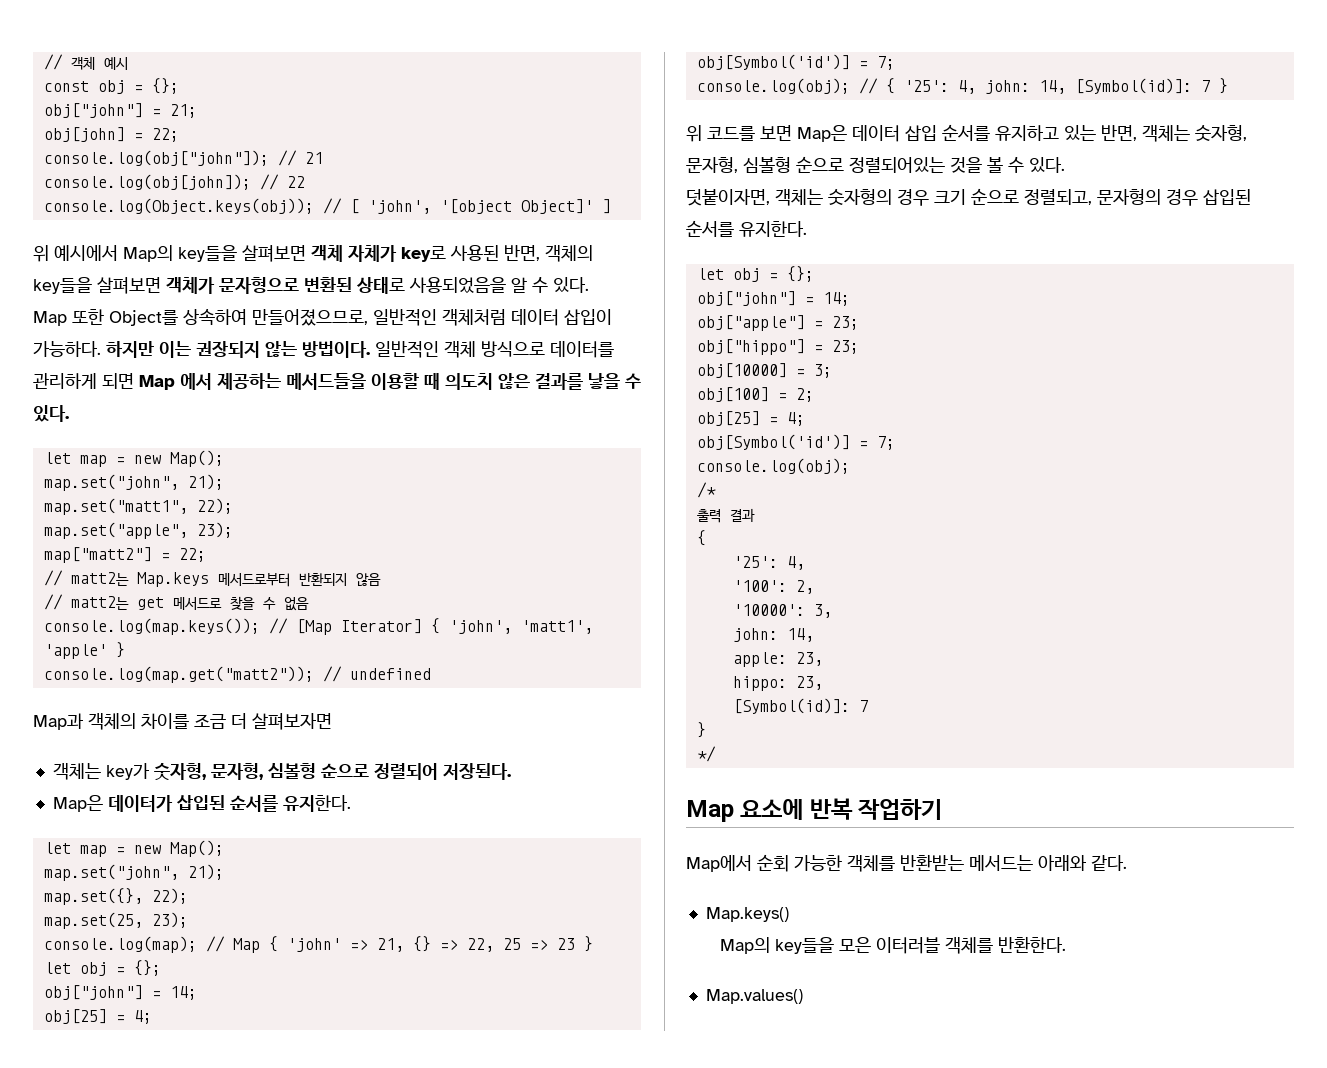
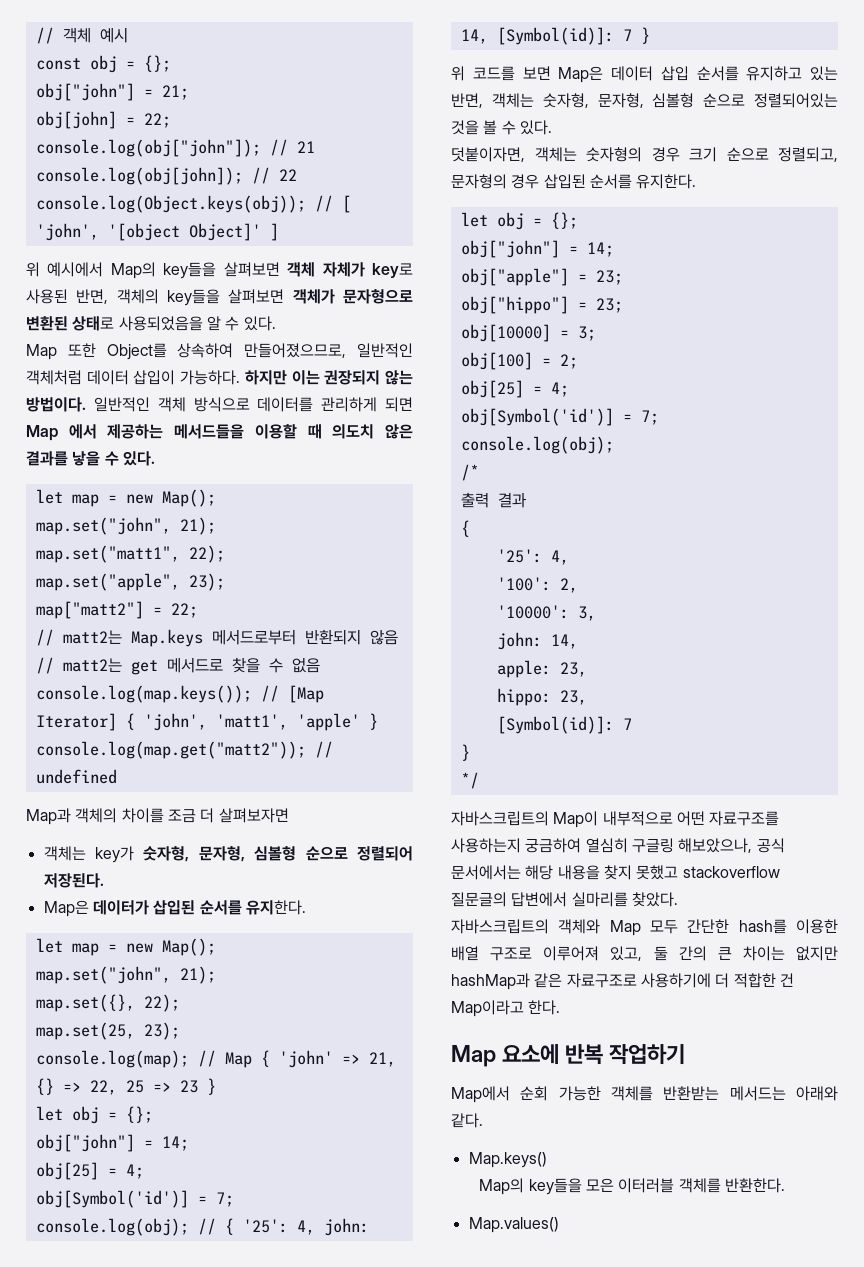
(716, 754) none -> [451,811,780,828] [451,838,785,853] [451,865,780,880] [451,892,678,907] [451,919,838,936] [451,946,838,961] [451,973,794,990] [451,1000,561,1017] // 자바스크립트의 Map이 내부적으로 어떤 자료구조를 사용하는지 궁금하여 열심히 구글링 해보았으나, 공식 문서에서는 해당 내용을 찾지 못했고 stackoverflow 질문글의 답변에서 실마리를 찾았다. // 자바스크립트의 객체와 Map 모두 간단한 hash를 이용한 배열 구조로 이루어져 있고, 둘 간의 큰 차이는 없지만 hashMap과 같은 자료구조로 사용하기에 더 적합한 건 Map이라고 한다.

